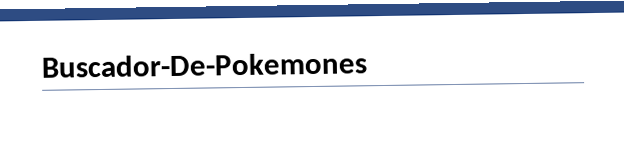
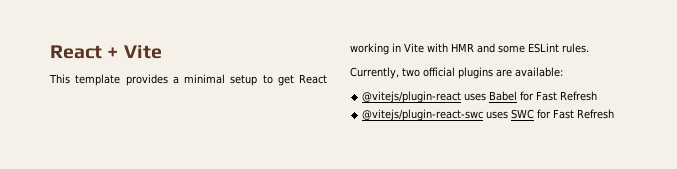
[41,52,367,78] Buscador-De-Pokemones -> [50,45,162,59] [49,74,327,86] [350,43,589,55] [350,67,563,79] [362,91,598,103] [362,109,615,121] React + Vite // This template provides a minimal setup to get React working in Vite with HMR and some ESLint rules. // Currently, two official plugins are available: // @vitejs/plugin-react uses Babel for Fast Refresh // @vitejs/plugin-react-swc uses SWC for Fast Refresh

